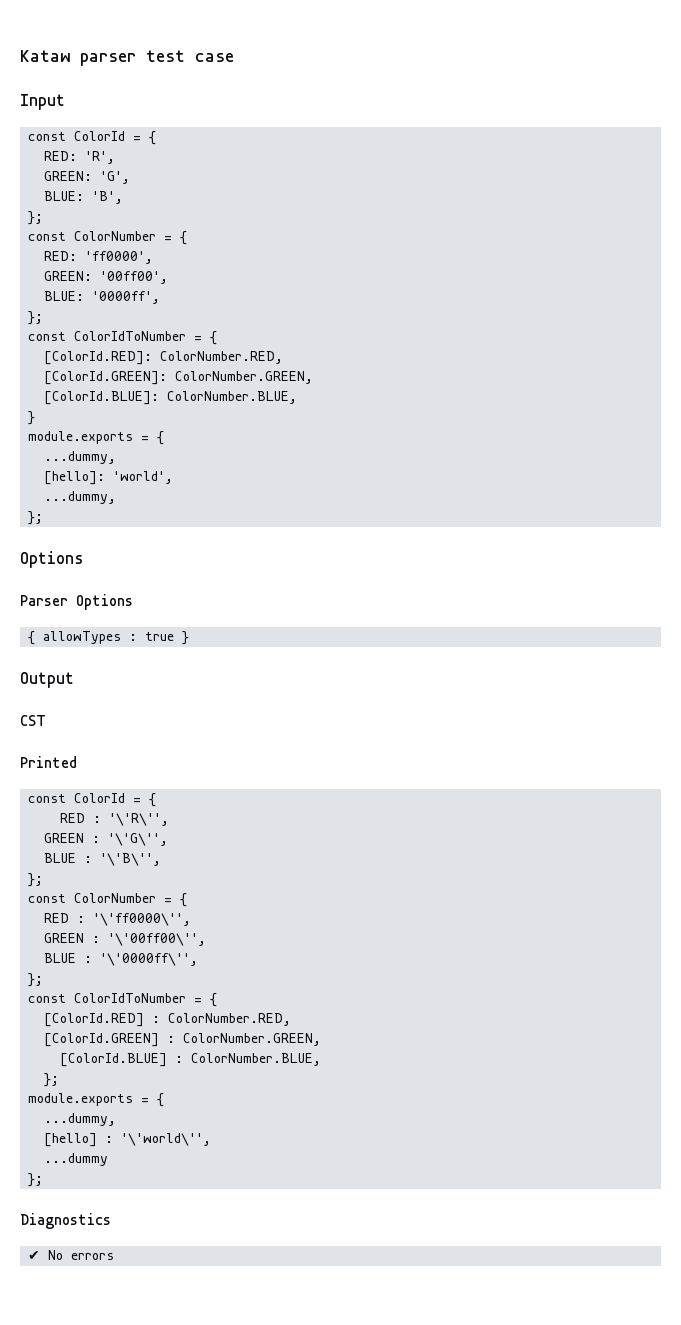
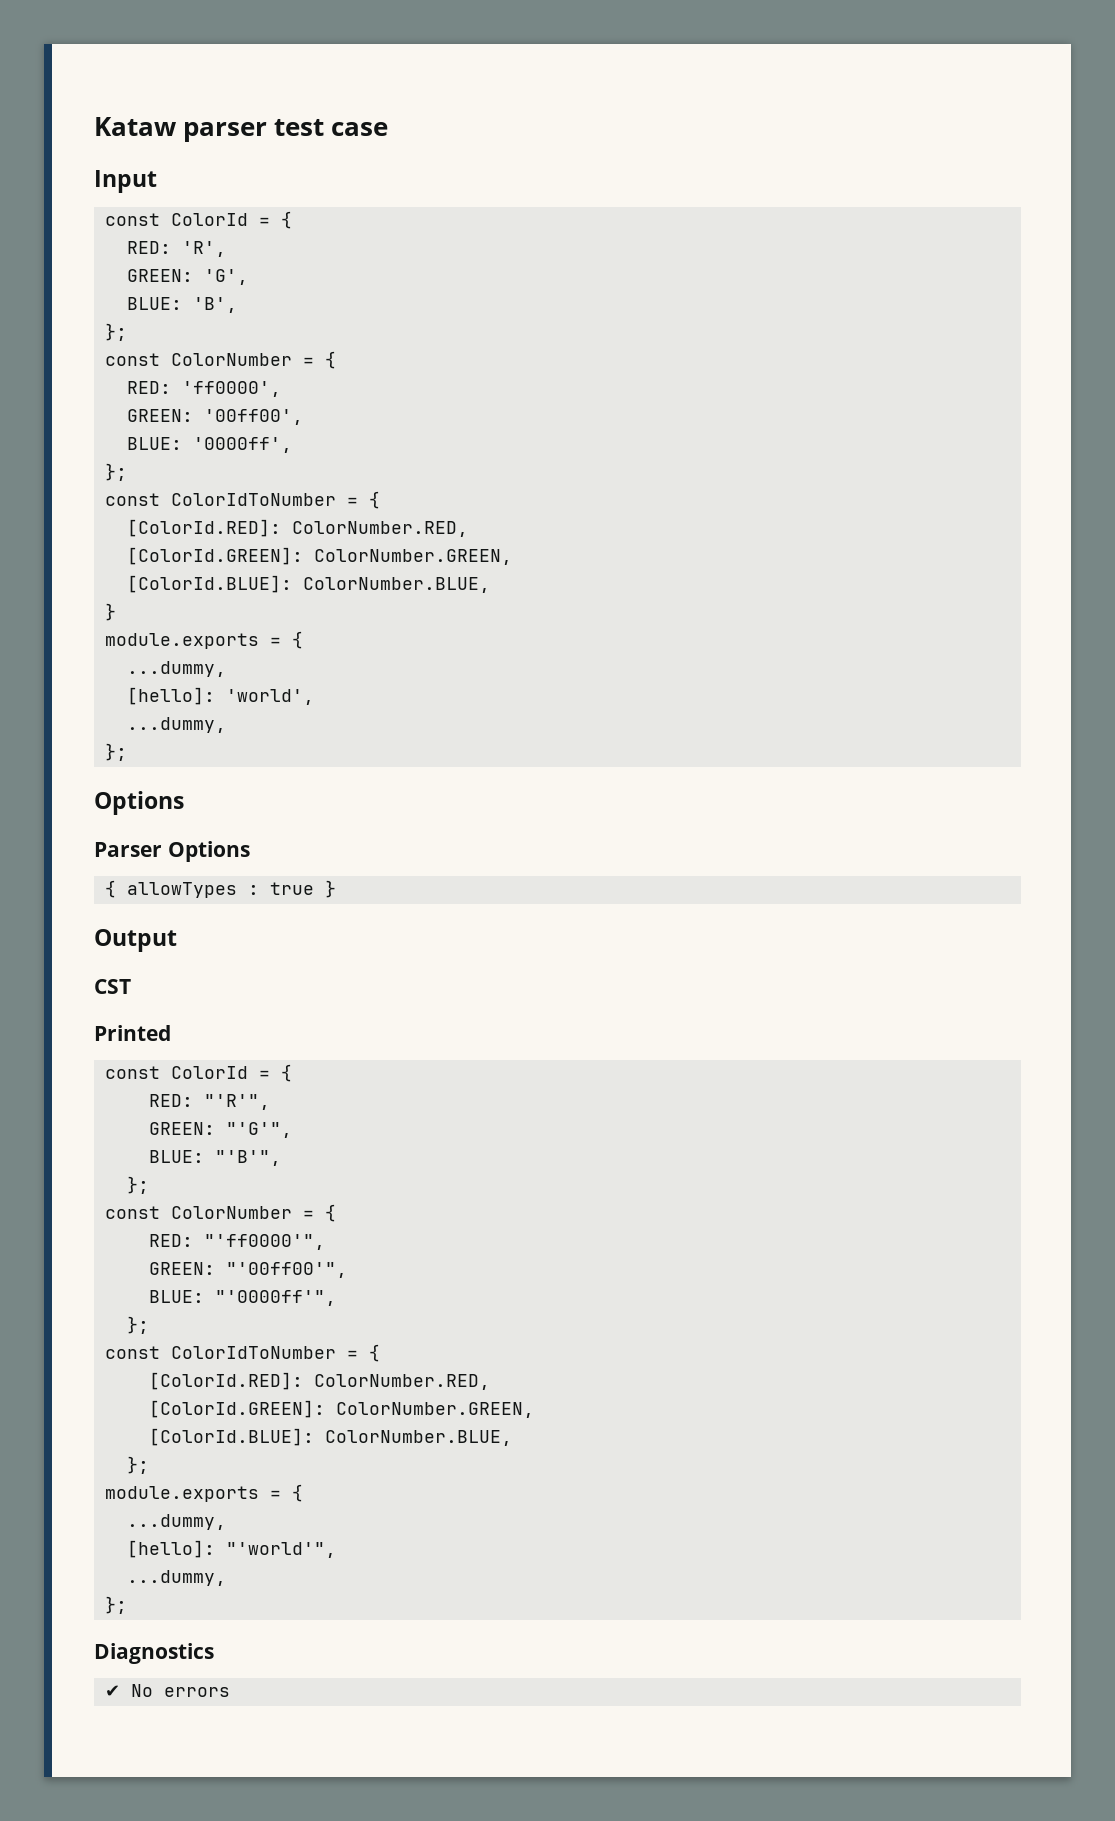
[60,813,170,826] [44,833,169,846] [44,853,162,866] [28,873,44,887] [28,893,188,907] [44,913,192,926] [44,933,207,946] [44,953,199,966] [28,973,44,987] [28,993,218,1007] [44,1013,292,1027] [44,1033,322,1047] [60,1053,184,1067] RED : '\'R\'', // GREEN : '\'G\'', // BLUE : '\'B\'', // }; // const ColorNumber = { // RED : '\'ff0000\'', // GREEN : '\'00ff00\'', // BLUE : '\'0000ff\'', // }; // const ColorIdToNumber = { // [ColorId.RED] : ColorNumber.RED, // [ColorId.GREEN] : ColorNumber.GREEN, // [ColorId.BLUE] : -> [149,1094,271,1110] [149,1122,293,1138] [149,1150,282,1166] [127,1176,150,1194] [105,1204,337,1222] [149,1234,326,1250] [149,1262,348,1278] [149,1290,337,1306] [127,1316,150,1334] [105,1344,381,1362] [149,1372,491,1390] [149,1400,535,1418] [149,1428,315,1446] RED: "'R'", // GREEN: "'G'", // BLUE: "'B'", // }; // const ColorNumber = { // RED: "'ff0000'", // GREEN: "'00ff00'", // BLUE: "'0000ff'", // }; // const ColorIdToNumber = { // [ColorId.RED]: ColorNumber.RED, // [ColorId.GREEN]: ColorNumber.GREEN, // [ColorId.BLUE]:
[44,1133,212,1147] [44,1153,109,1166] [hello] : '\'world\'', // ...dummy -> [127,1540,337,1558] [127,1570,227,1586] [hello]: "'world'", // ...dummy,

